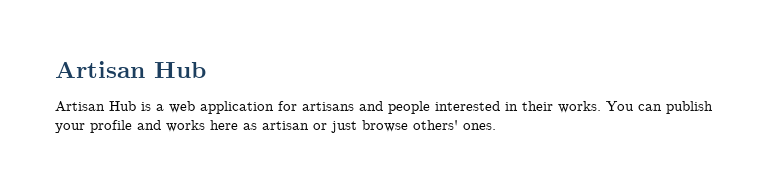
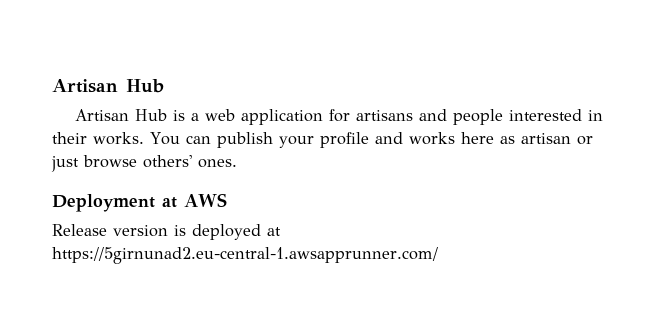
(496, 126) none -> [52,193,227,212] [52,224,281,240] [52,247,438,264] // Deployment at AWS // Release version is deployed at https://5girnunad2.eu-central-1.awsapprunner.com/

